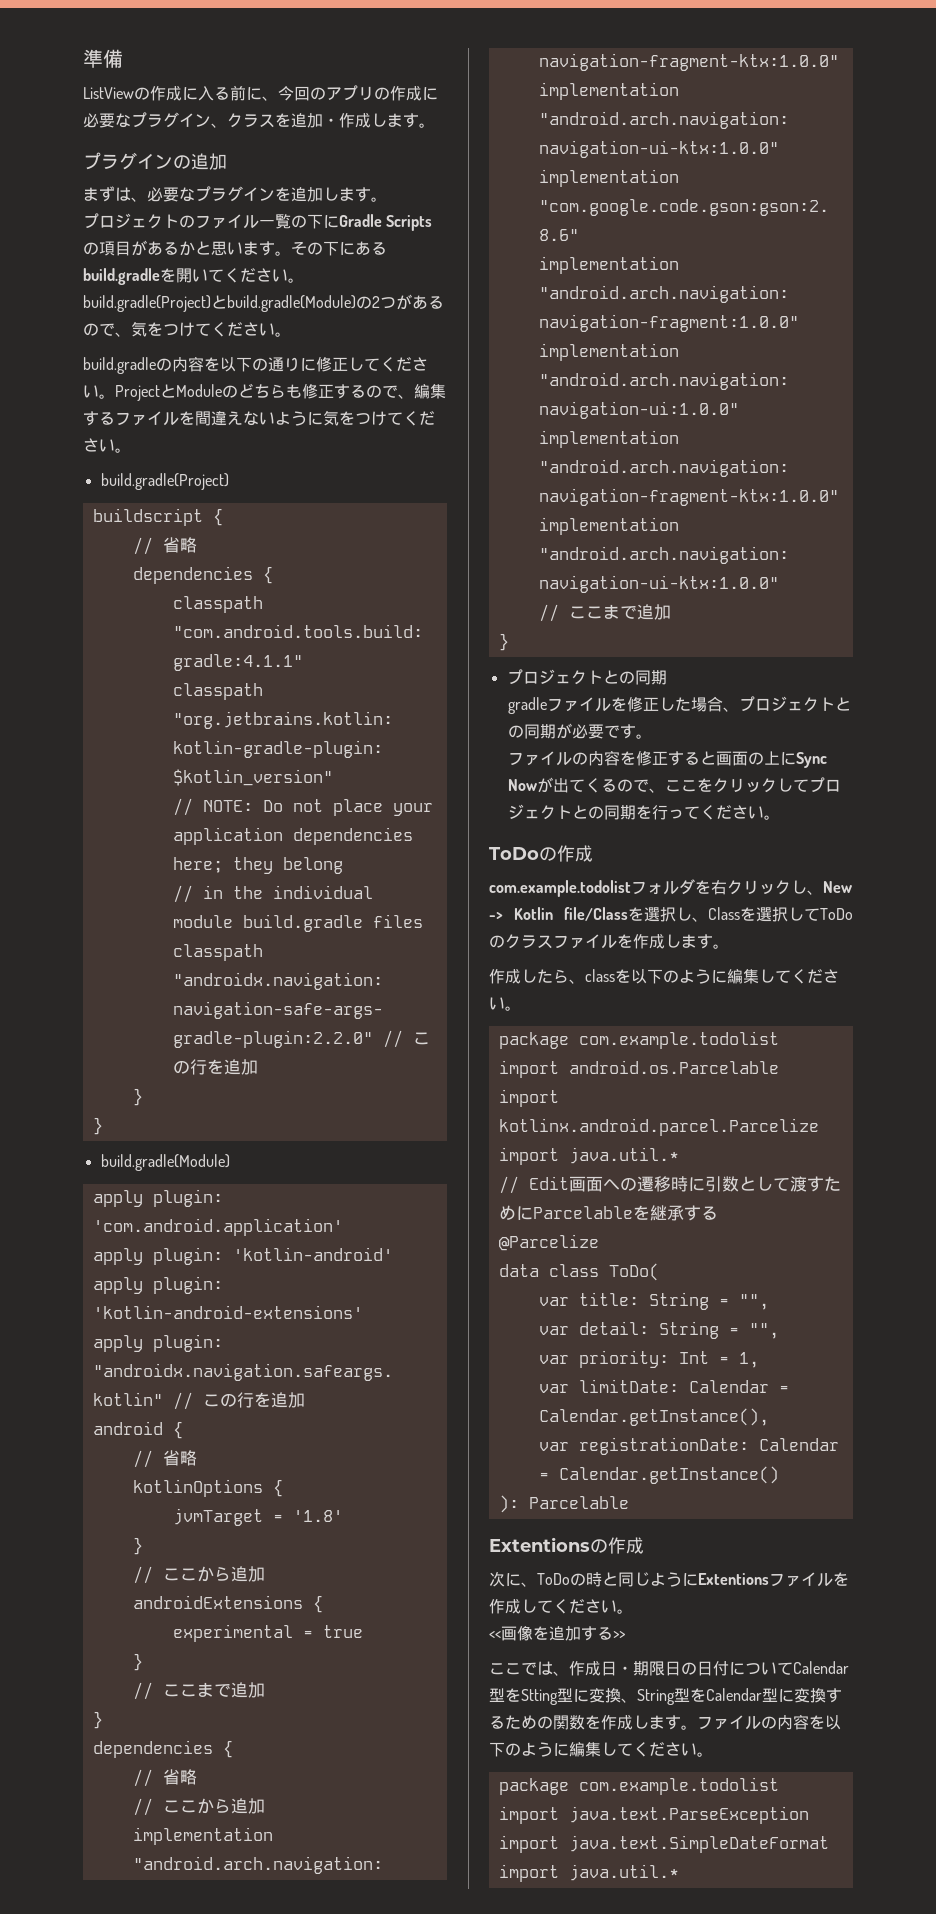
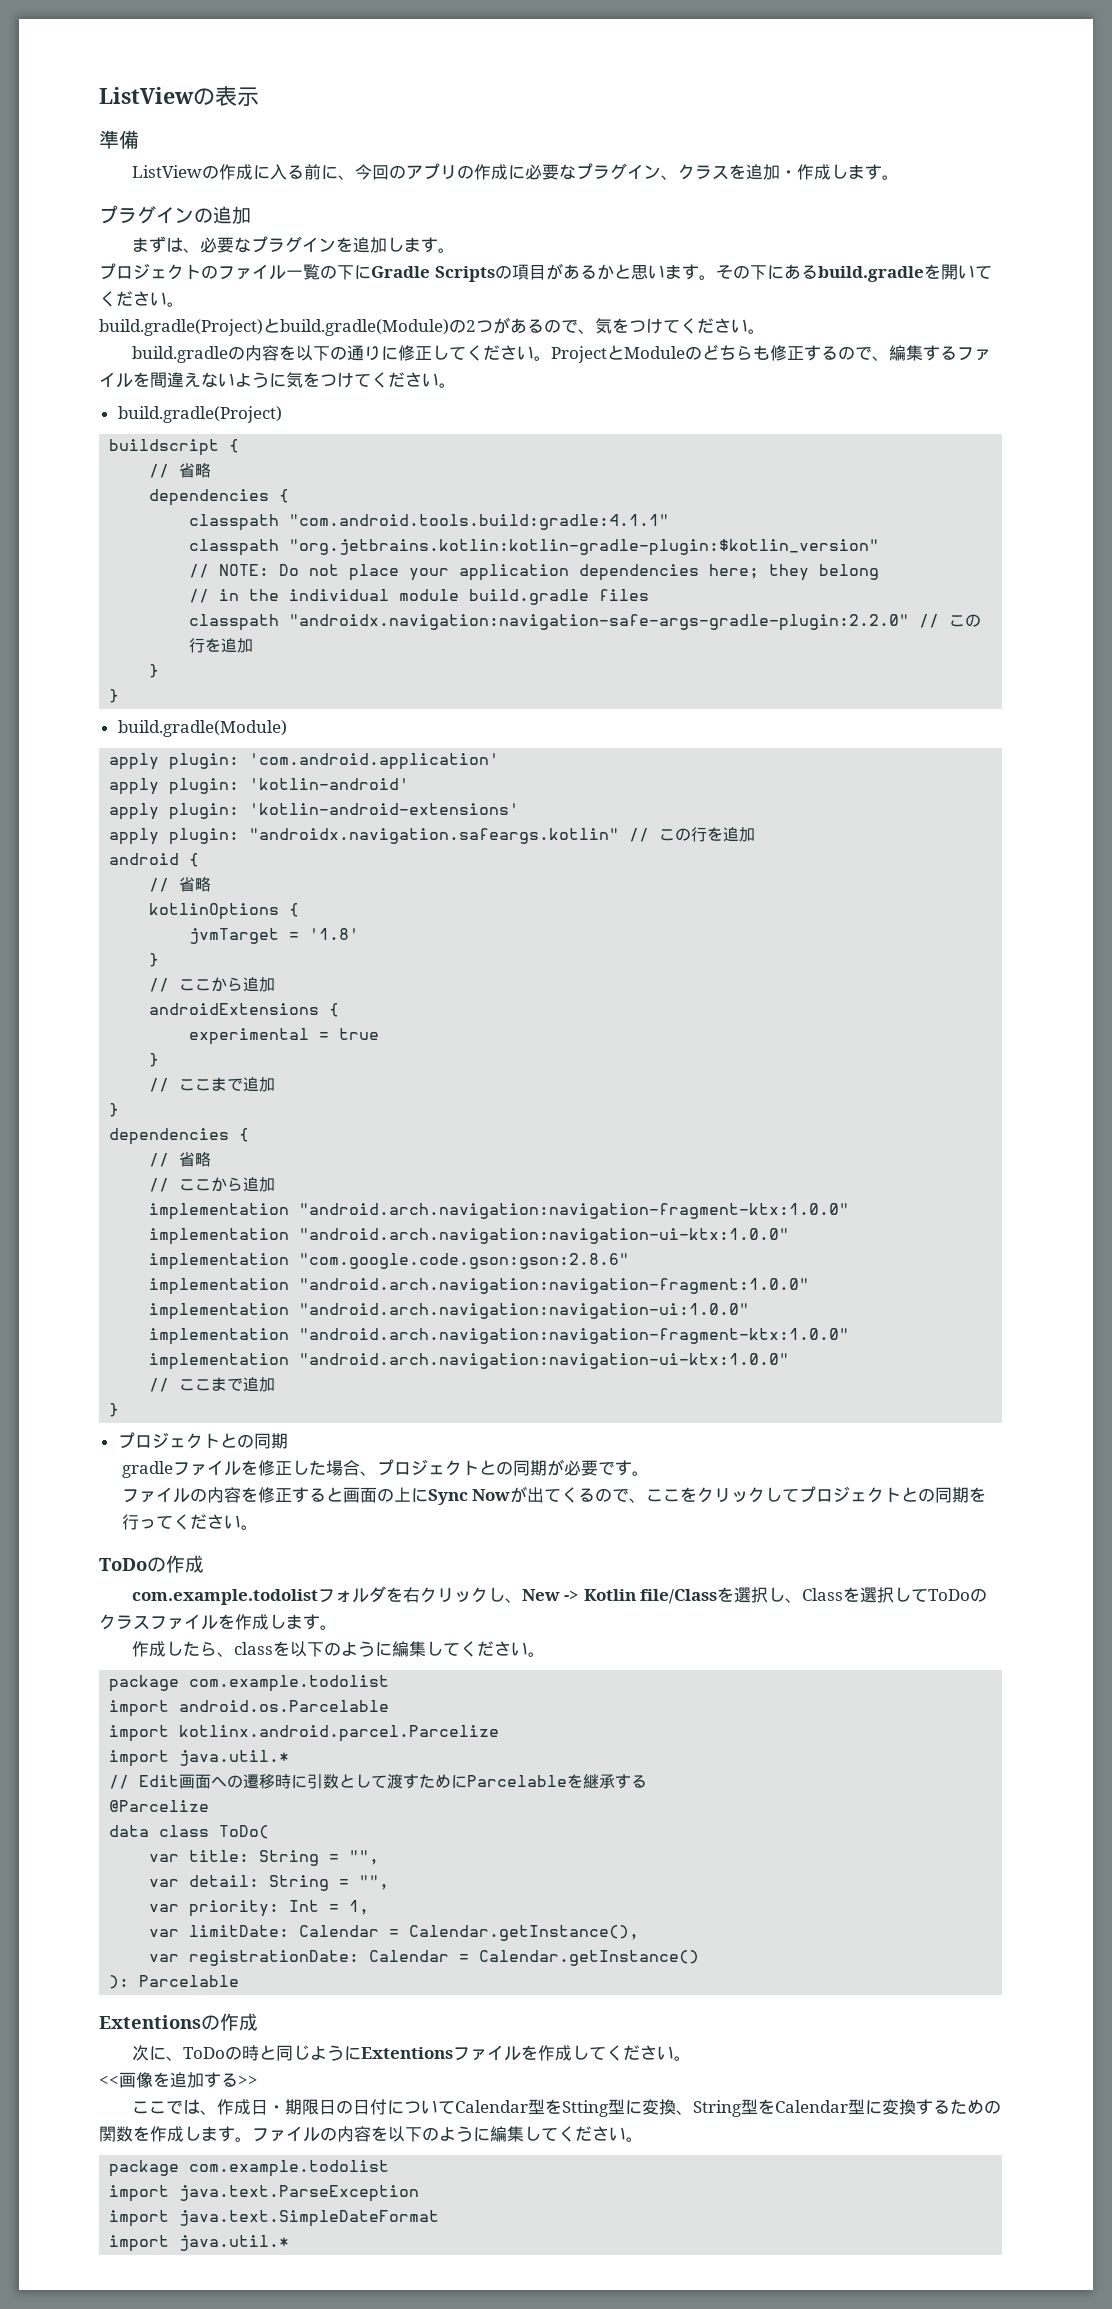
(83, 58) none -> [99,86,259,106] ListViewの表示 //

